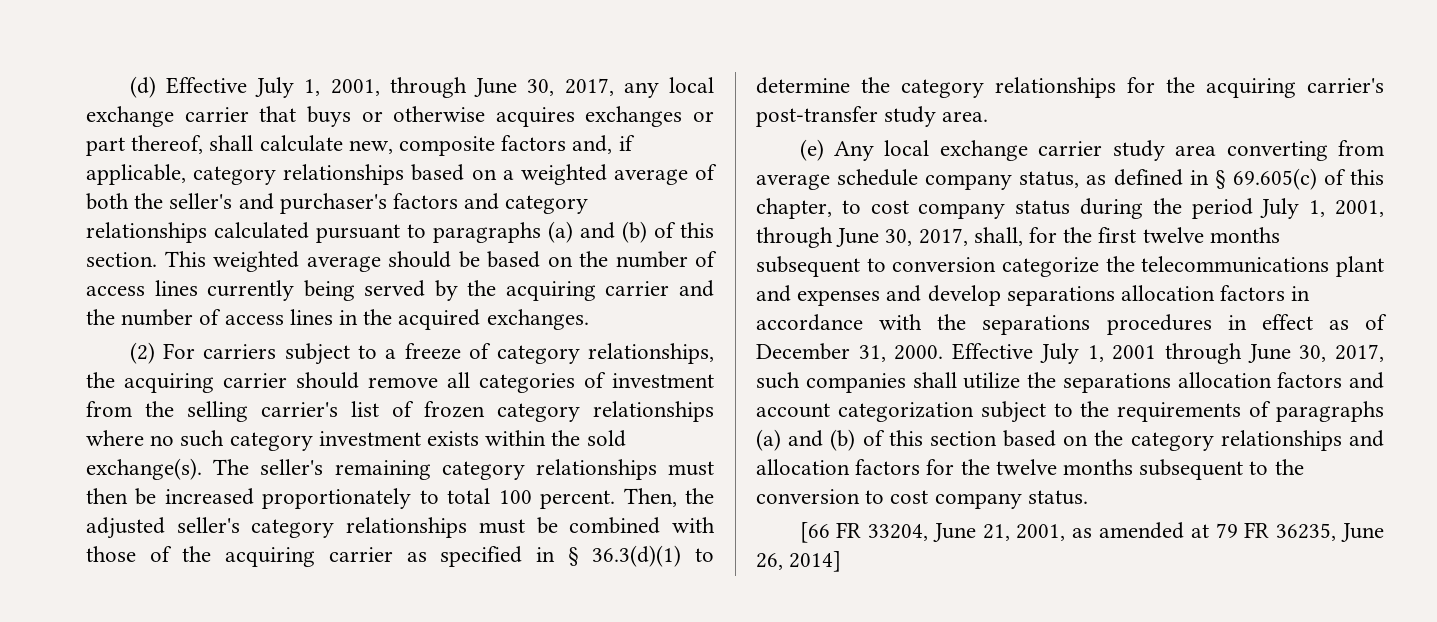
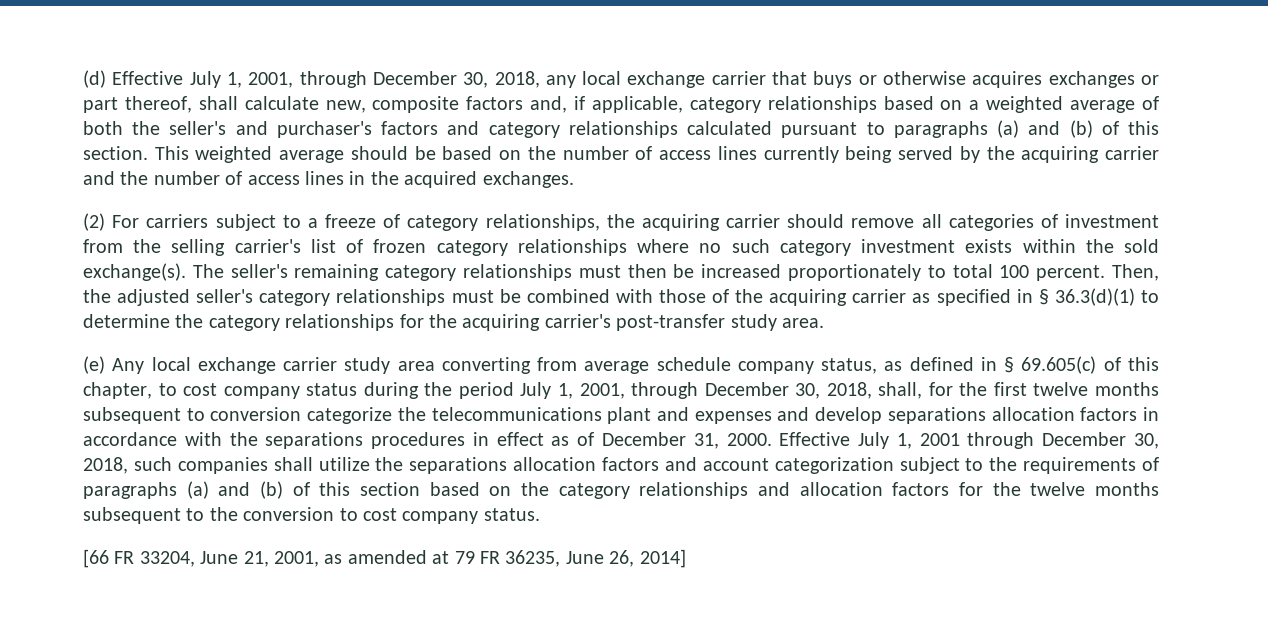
[474,78,614,97] June 30, 2017, -> [372,71,540,88] December 30, 2018,
[836,228,968,247] June 30, 2017, -> [704,382,872,399] December 30, 2018,
[1247,344,1384,363] June 30, 2017, -> [1042,432,1160,449] [83,457,128,474] December 30, 2018,

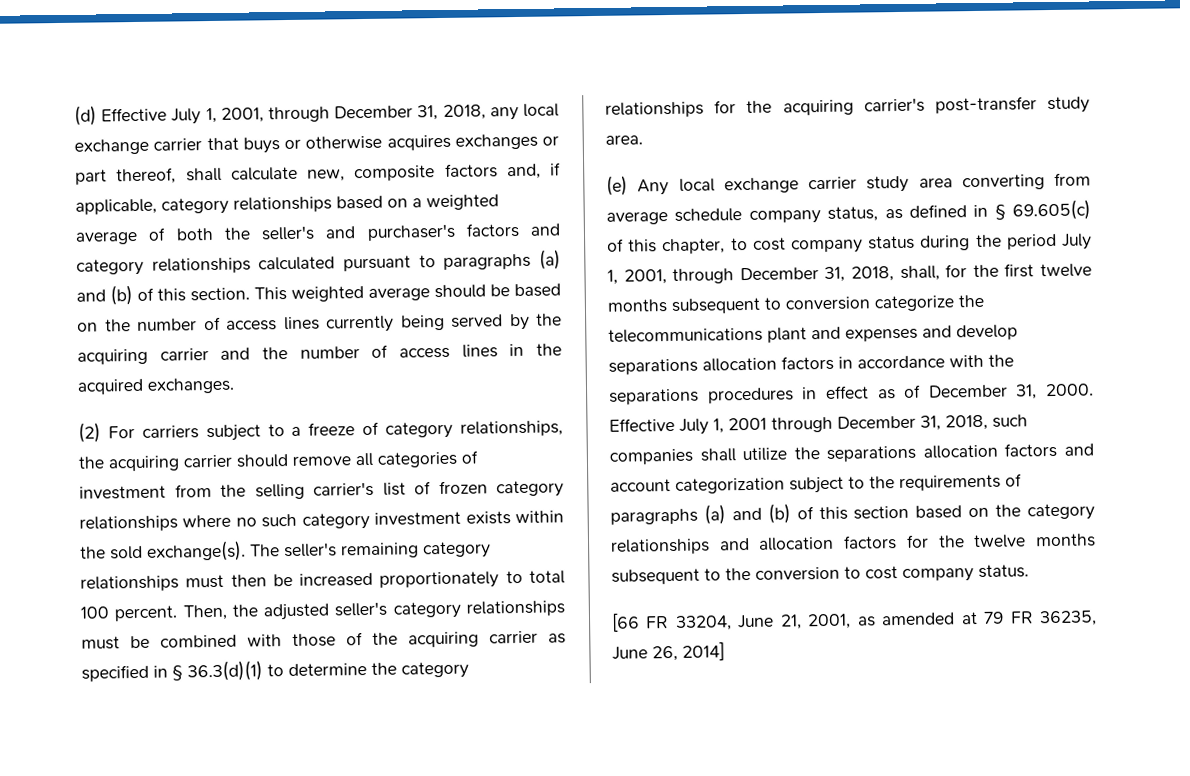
[463,72,489,88] 30, -> [417,105,439,121] 31,
[795,383,821,399] 30, -> [824,266,846,282] 31,
[1134,433,1160,449] 30, -> [920,415,941,431] 31,

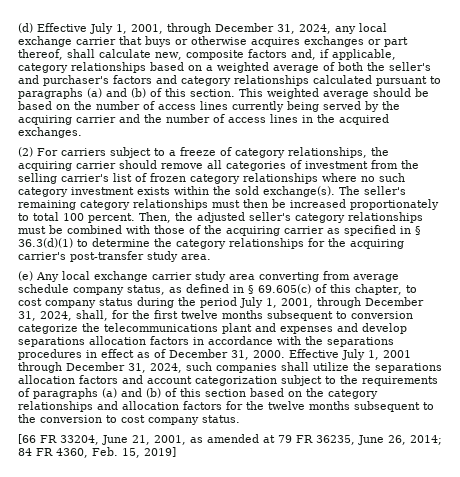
[442,104,486,120] 2018, -> [299,24,331,34] 2024,
[851,266,894,282] 2018, -> [40,311,72,321] 2024,
[945,414,988,431] 2018, -> [150,363,182,373] 2024,
[682,642,725,661] 2014] -> [410,435,442,445] [18,447,176,458] 2014; 84 FR 4360, Feb. 15, 2019]

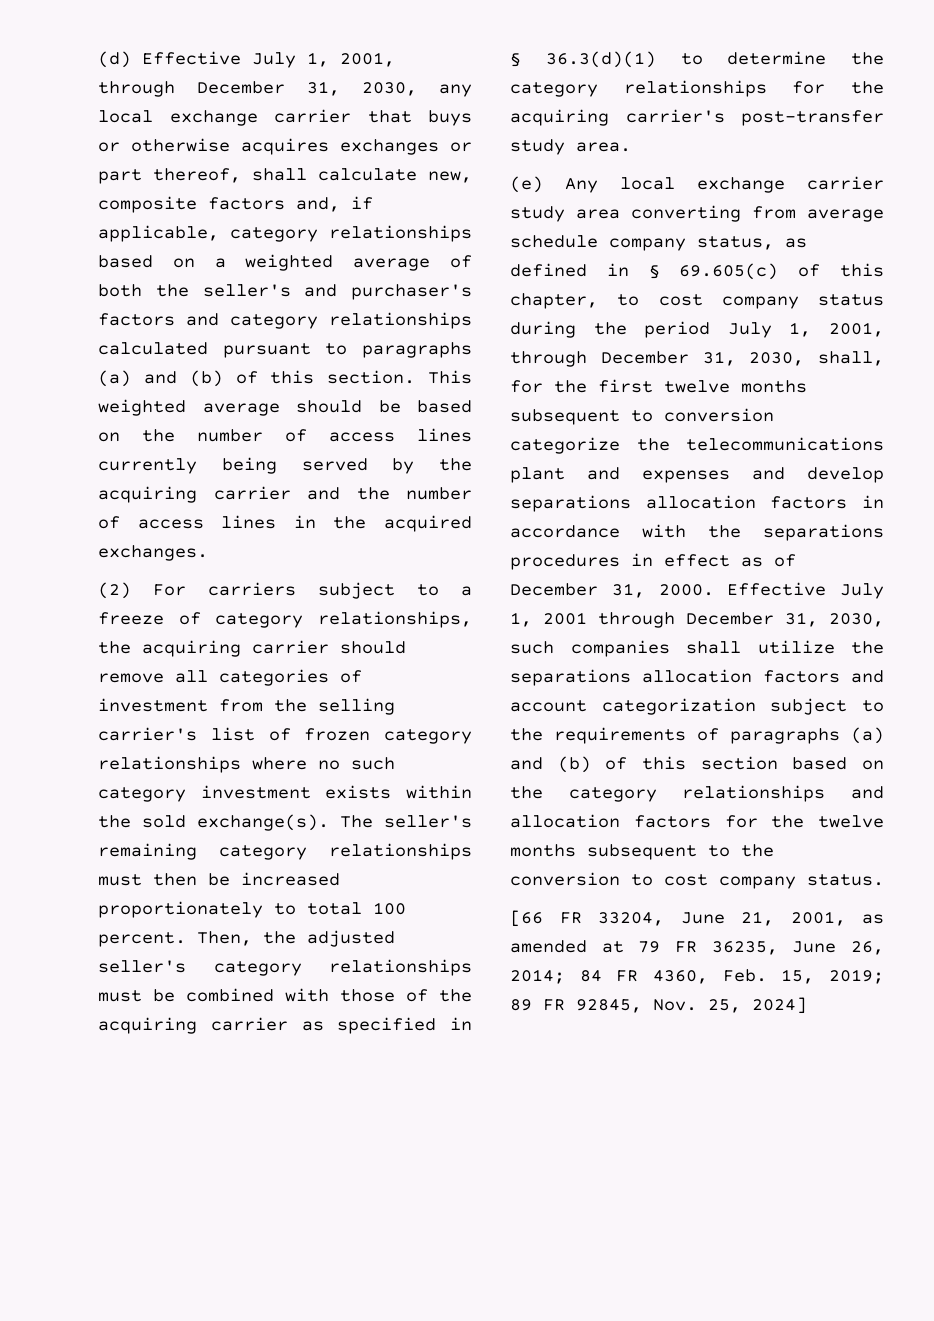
[299,24,331,34] 2024, -> [362,82,417,96] 2030,
[40,311,72,321] 2024, -> [749,352,805,366] 2030,
[150,363,182,373] 2024, -> [829,613,884,627] 2030,
[144,447,176,457] 2019] -> [829,969,884,984] [510,997,807,1014] 2019; 89 FR 92845, Nov. 25, 2024]

